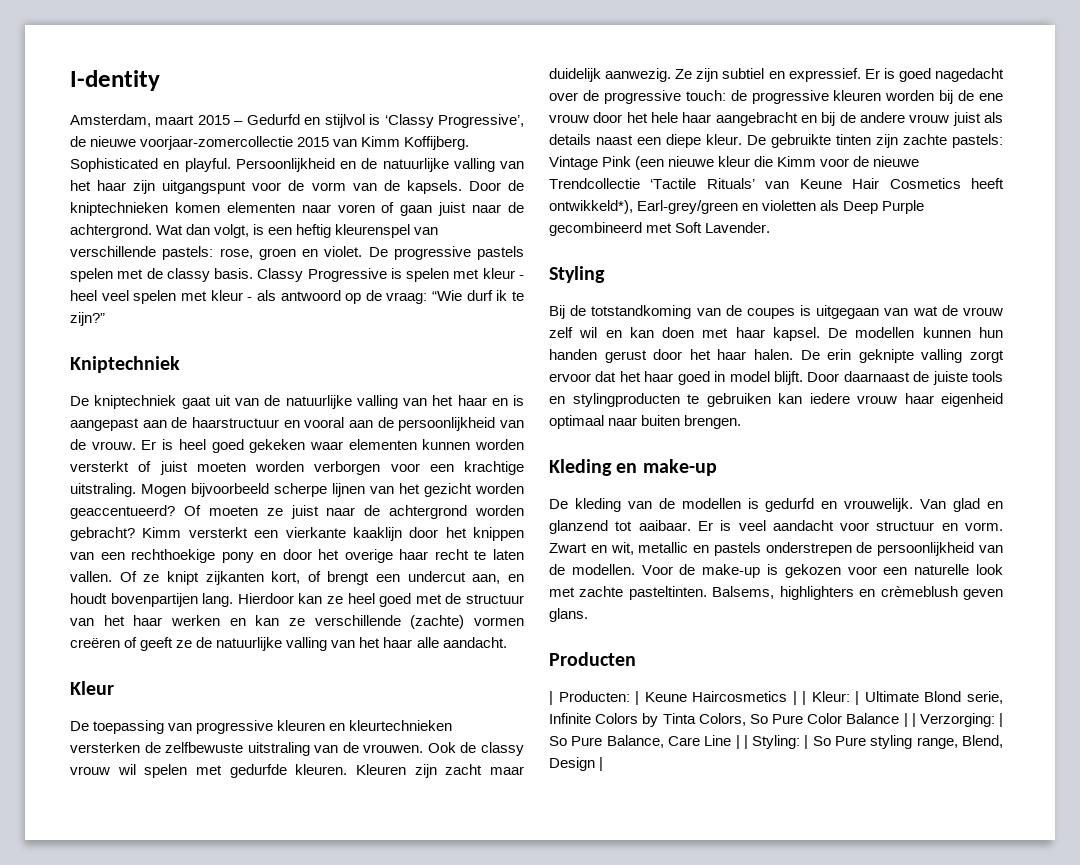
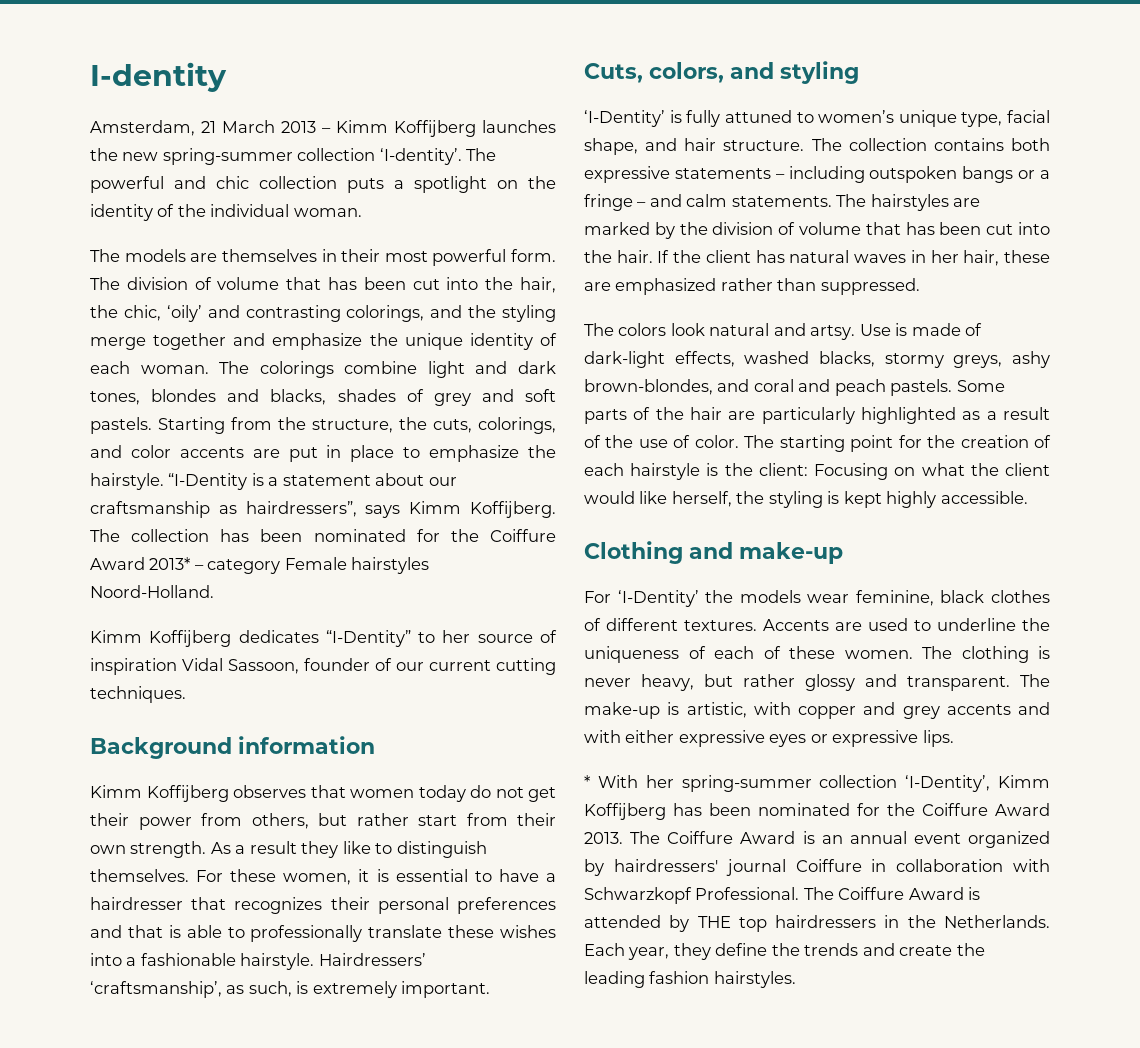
[155,114,525,128] [70,136,470,150] [70,158,524,172] [70,180,524,194] [70,202,525,216] [70,224,439,238] [70,246,524,260] [70,268,524,282] [70,290,525,304] [70,312,105,326] [70,356,180,373] [70,395,524,409] [70,417,524,431] [70,439,524,453] [70,461,524,475] [70,483,524,497] [70,505,524,519] [70,527,524,541] [70,549,525,563] [70,571,524,585] [70,593,525,607] [70,615,524,629] [70,637,507,651] [70,681,114,695] [70,720,453,734] [70,742,524,756] [70,764,524,778] [549,68,1004,82] [549,90,1003,104] [549,112,1003,126] [549,134,1003,148] [549,156,920,170] [549,178,1005,189] [549,200,925,214] [549,222,771,236] [549,266,605,283] [549,305,1003,319] [549,327,1003,341] [549,349,1004,363] [549,371,1003,385] [549,393,1003,407] [549,415,742,429] [549,459,717,476] [549,498,1004,512] [549,520,1004,534] [549,542,1003,556] [549,564,1004,578] [549,586,1004,600] [549,608,588,622] [549,652,636,666] [549,691,1004,705] [549,713,1003,727] [549,735,1004,749] [549,757,604,771] maart 2015 – Gedurfd en stijlvol is ‘Classy Progressive’, de nieuwe voorjaar-zomercollectie 2015 van Kimm Koffijberg. Sophisticated en playful. Persoonlijkheid en de natuurlijke valling van het haar zijn uitgangspunt voor de vorm van de kapsels. Door de kniptechnieken komen elementen naar voren of gaan juist naar de achtergrond. Wat dan volgt, is een heftig kleurenspel van verschillende pastels: rose, groen en violet. De progressive pastels spelen met de classy basis. Classy Progressive is spelen met kleur - heel veel spelen met kleur - als antwoord op de vraag: “Wie durf ik te zijn?” // Kniptechniek // De kniptechniek gaat uit van de natuurlijke valling van het haar en is aangepast aan de haarstructuur en vooral aan de persoonlijkheid van de vrouw. Er is heel goed gekeken waar elementen kunnen worden versterkt of juist moeten worden verborgen voor een krachtige uitstraling. Mogen bijvoorbeeld scherpe lijnen van het gezicht worden geaccentueerd? Of moeten ze juist naar de achtergrond worden gebracht? Kimm versterkt een vierkante kaaklijn door het knippen van een rechthoekige pony en door het overige haar recht te laten vallen. Of ze knipt zijkanten kort, of brengt een undercut aan, en houdt bovenpartijen lang. Hierdoor kan ze heel goed met de structuur van het haar werken en kan ze verschillende (zachte) vormen creëren of geeft ze de natuurlijke valling van het haar alle aandacht. // Kleur // De toepassing van progressive kleuren en kleurtechnieken versterken de zelfbewuste uitstraling van de vrouwen. Ook de classy vrouw wil spelen met gedurfde kleuren. Kleuren zijn zacht maar duidelijk aanwezig. Ze zijn subtiel en expressief. Er is goed nagedacht over de progressive touch: de progressive kleuren worden bij de ene vrouw door het hele haar aangebracht en bij de andere vrouw juist als details naast een diepe kleur. De gebruikte tinten zijn zachte pastels: Vintage Pink (een nieuwe kleur die Kimm voor de nieuwe Trendcollectie ‘Tactile Rituals’ van Keune Hair Cosmetics heeft ontwikkeld*), Earl-grey/green en violetten als Deep Purple gecombineerd met Soft Lavender. // Styling // Bij de totstandkoming van de coupes is uitgegaan van wat de vrouw zelf wil en kan doen met haar kapsel. De modellen kunnen hun handen gerust door het haar halen. De erin geknipte valling zorgt ervoor dat het haar goed in model blijft. Door daarnaast de juiste tools en stylingproducten te gebruiken kan iedere vrouw haar eigenheid optimaal naar buiten brengen. // Kleding en make-up // De kleding van de modellen is gedurfd en vrouwelijk. Van glad en glanzend tot aaibaar. Er is veel aandacht voor structuur en vorm. Zwart en wit, metallic en pastels onderstrepen de persoonlijkheid van de modellen. Voor de make-up is gekozen voor een naturelle look met zachte pasteltinten. Balsems, highlighters en crèmeblush geven glans. // Producten // | Producten: | Keune Haircosmetics | | Kleur: | Ultimate Blond serie, Infinite Colors by Tinta Colors, So Pure Color Balance | | Verzorging: | So Pure Balance, Care Line | | Styling: | So Pure styling range, Blend, Design | -> [201,120,556,137] [90,148,497,165] [90,176,556,193] [90,204,362,221] [90,249,556,266] [90,277,557,293] [90,305,556,322] [90,333,558,350] [90,361,556,378] [90,389,556,406] [90,417,556,434] [90,445,556,462] [90,473,457,490] [90,501,556,518] [90,529,556,542] [90,557,430,574] [90,585,214,598] [90,630,557,647] [90,658,556,675] [90,686,186,703] [90,736,375,759] [90,785,556,802] [90,813,556,830] [90,841,487,858] [90,869,556,885] [90,897,556,914] [90,925,556,942] [90,953,426,970] [90,981,491,998] [584,61,859,84] [584,110,1050,127] [584,138,1050,155] [584,166,1050,183] [584,194,981,211] [584,222,1050,239] [584,250,1050,266] [584,278,920,295] [584,323,983,340] [584,351,1050,368] [584,379,1005,396] [584,407,1050,424] [584,435,1051,452] [584,463,1050,480] [584,491,1028,508] [584,541,843,564] [584,590,1050,607] [584,618,1050,631] [584,646,1050,663] [584,674,1050,691] [584,702,1050,719] [584,730,954,747] [584,775,1050,792] [584,803,1050,820] [584,831,1050,848] [584,859,1050,876] [584,887,981,904] [584,915,1050,932] [584,943,985,960] [584,971,796,988] 21 March 2013 – Kimm Koffijberg launches the new spring-summer collection ‘I-dentity’. The powerful and chic collection puts a spotlight on the identity of the individual woman. // The models are themselves in their most powerful form. The division of volume that has been cut into the hair, the chic, ‘oily’ and contrasting colorings, and the styling merge together and emphasize the unique identity of each woman. The colorings combine light and dark tones, blondes and blacks, shades of grey and soft pastels. Starting from the structure, the cuts, colorings, and color accents are put in place to emphasize the hairstyle. “I-Dentity is a statement about our craftsmanship as hairdressers”, says Kimm Koffijberg. The collection has been nominated for the Coiffure Award 2013* – category Female hairstyles Noord-Holland. // Kimm Koffijberg dedicates “I-Dentity” to her source of inspiration Vidal Sassoon, founder of our current cutting techniques. // Background information // Kimm Koffijberg observes that women today do not get their power from others, but rather start from their own strength. As a result they like to distinguish themselves. For these women, it is essential to have a hairdresser that recognizes their personal preferences and that is able to professionally translate these wishes into a fashionable hairstyle. Hairdressers’ ‘craftsmanship’, as such, is extremely important. // Cuts, colors, and styling // ‘I-Dentity’ is fully attuned to women’s unique type, facial shape, and hair structure. The collection contains both expressive statements – including outspoken bangs or a fringe – and calm statements. The hairstyles are marked by the division of volume that has been cut into the hair. If the client has natural waves in her hair, these are emphasized rather than suppressed. // The colors look natural and artsy. Use is made of dark-light effects, washed blacks, stormy greys, ashy brown-blondes, and coral and peach pastels. Some parts of the hair are particularly highlighted as a result of the use of color. The starting point for the creation of each hairstyle is the client: Focusing on what the client would like herself, the styling is kept highly accessible. // Clothing and make-up // For ‘I-Dentity’ the models wear feminine, black clothes of different textures. Accents are used to underline the uniqueness of each of these women. The clothing is never heavy, but rather glossy and transparent. The make-up is artistic, with copper and grey accents and with either expressive eyes or expressive lips. // * With her spring-summer collection ‘I-Dentity’, Kimm Koffijberg has been nominated for the Coiffure Award 2013. The Coiffure Award is an annual event organized by hairdressers' journal Coiffure in collaboration with Schwarzkopf Professional. The Coiffure Award is attended by THE top hairdressers in the Netherlands. Each year, they define the trends and create the leading fashion hairstyles.

